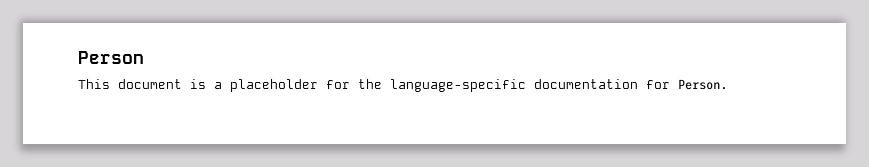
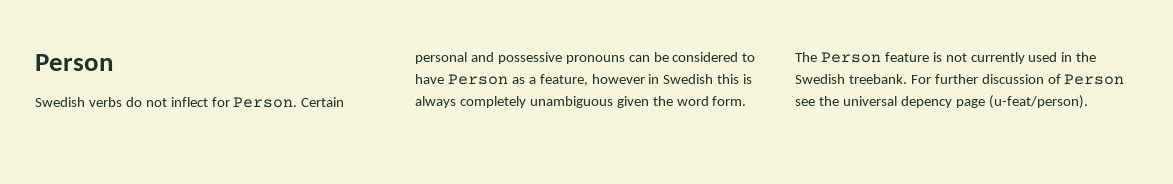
[78,79,728,92] This document is a placeholder for the language-specific documentation for Person. -> [35,97,345,108] [415,52,756,64] [415,74,753,86] [415,96,747,108] [795,52,1097,64] [795,74,1125,85] [795,95,1088,109] Swedish verbs do not inflect for Person. Certain personal and possessive pronouns can be considered to have Person as a feature, however in Swedish this is always completely unambiguous given the word form. The Person feature is not currently used in the Swedish treebank. For further discussion of Person see the universal depency page (u-feat/person).

